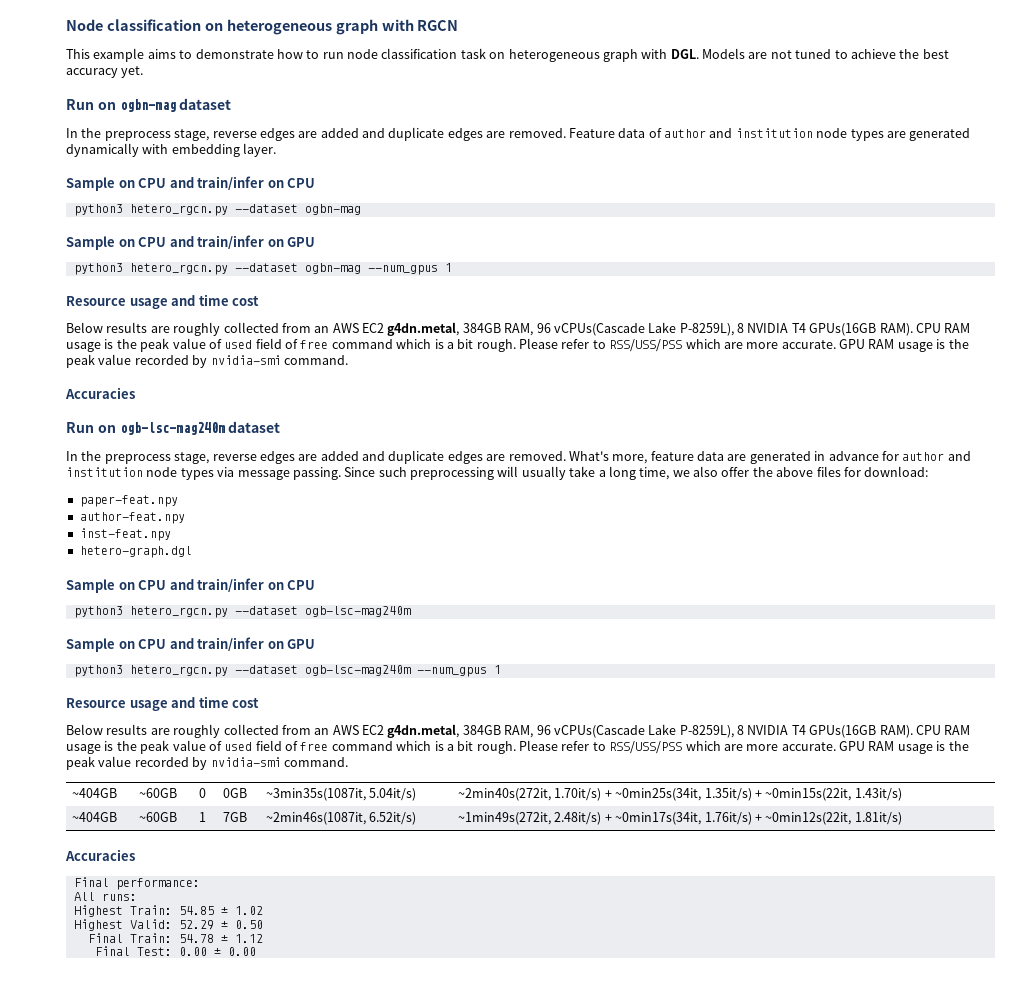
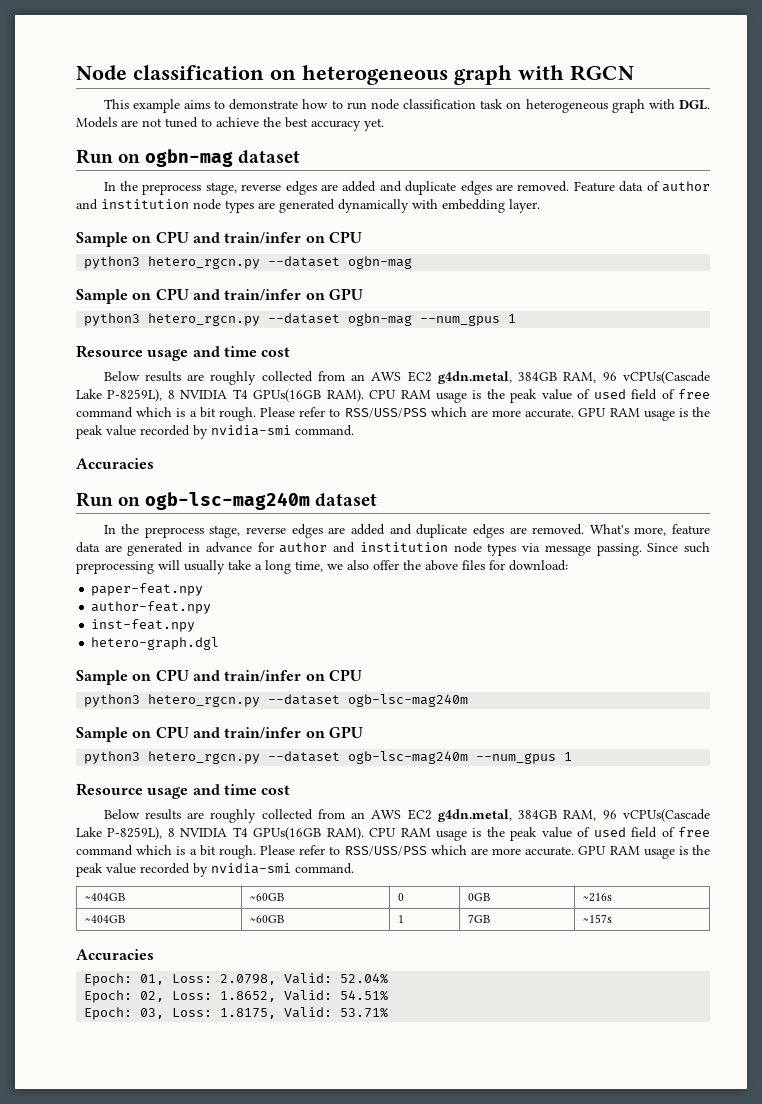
[266,788,417,801] [458,788,902,801] [72,812,118,822] [139,812,178,822] [199,812,207,822] [223,812,248,822] [266,812,417,825] [458,812,902,825] [65,849,135,861] [73,877,200,890] [73,892,137,901] [73,905,263,917] [73,919,263,931] [87,933,263,943] [94,946,256,956] ~3min35s(1087it, 5.04it/s) | ~2min40s(272it, 1.70it/s) + ~0min25s(34it, 1.35it/s) + ~0min15s(22it, 1.43it/s) // ~404GB | ~60GB | 1 | 7GB | ~2min46s(1087it, 6.52it/s) | ~1min49s(272it, 2.48it/s) + ~0min17s(34it, 1.76it/s) + ~0min12s(22it, 1.81it/s) // Accuracies // Final performance: // All runs: // Highest Train: 54.85 ± 1.02 // Highest Valid: 52.29 ± 0.50 // Final Train: 54.78 ± 1.12 // Final Test: 0.00 ± 0.00 -> [583,893,613,902] [85,915,126,923] [250,915,285,923] [398,915,405,923] [468,914,491,923] [583,914,613,923] [76,949,154,960] [84,973,389,986] [84,990,389,1003] [84,1007,389,1020] ~216s // ~404GB | ~60GB | 1 | 7GB | ~157s // Accuracies // Epoch: 01, Loss: 2.0798, Valid: 52.04% // Epoch: 02, Loss: 1.8652, Valid: 54.51% // Epoch: 03, Loss: 1.8175, Valid: 53.71%

